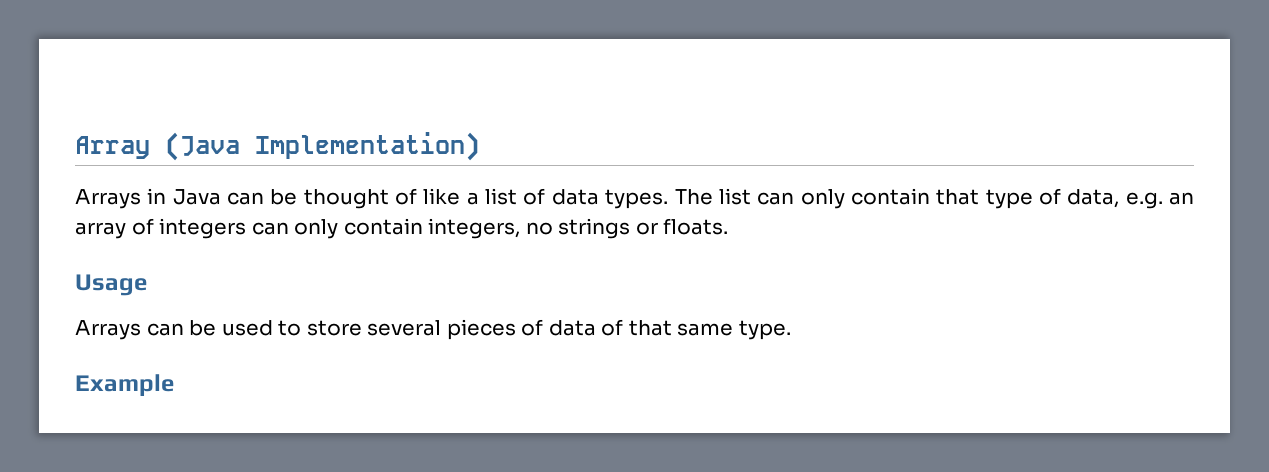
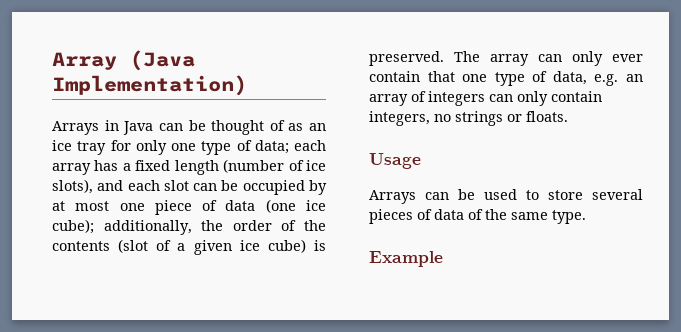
[423,188,845,209] like a list of data types. The list can only -> [288,123,326,131] [52,140,326,155] [52,159,326,175] [52,179,327,195] [52,199,326,215] [52,219,326,235] [52,239,326,255] [369,51,643,66] as an ice tray for only one type of data; each array has a fixed length (number of ice slots), and each slot can be occupied by at most one piece of data (one ice cube); additionally, the order of the contents (slot of a given ice cube) is preserved. The array can only ever
(980, 197) none -> [462,74,488,82] one
[628,320,672,336] that -> [485,209,507,220] the

